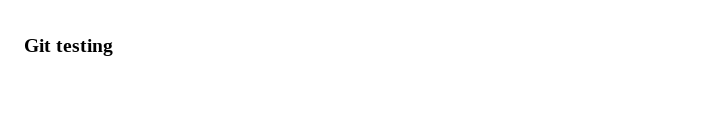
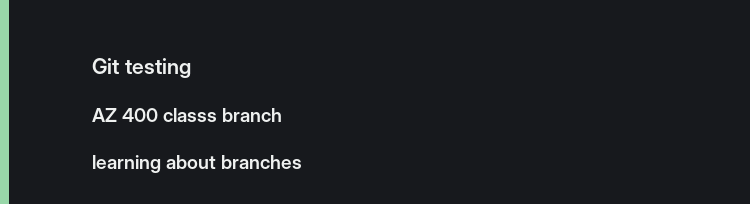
(114, 47) none -> [92,108,283,122] [92,155,303,173] // AZ 400 classs branch // learning about branches

